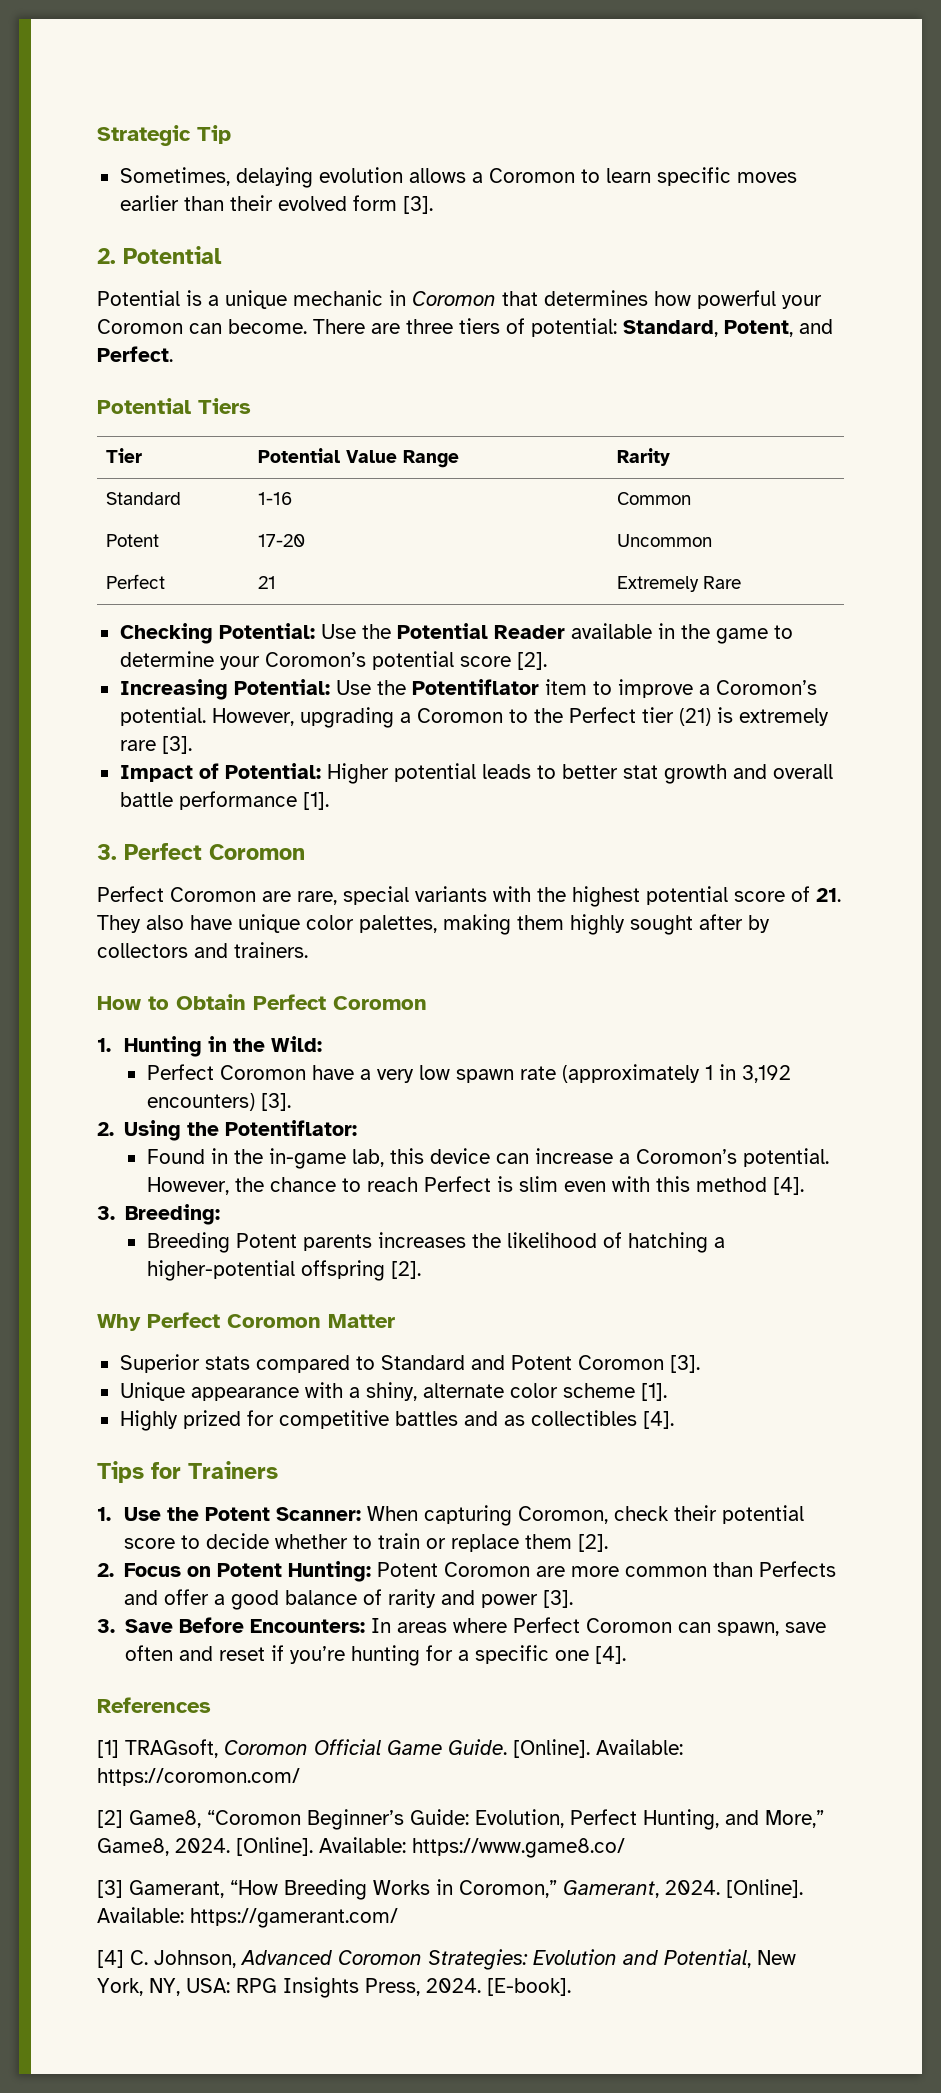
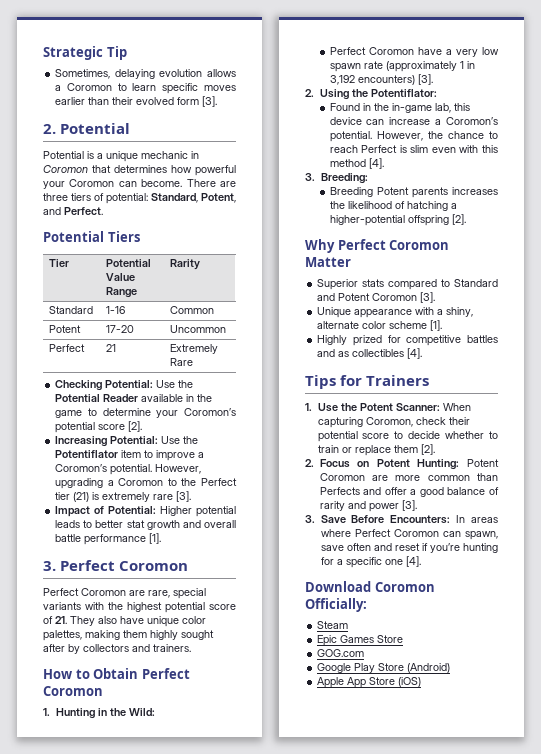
[97,1697,211,1713] [97,1739,683,1758] [97,1768,300,1786] [97,1809,824,1830] [97,1837,625,1858] [97,1879,803,1900] [97,1907,398,1928] [97,1949,796,1970] [97,1977,571,1998] References // [1] TRAGsoft, Coromon Official Game Guide. [Online]. Available: https://coromon.com/ // [2] Game8, “Coromon Beginner’s Guide: Evolution, Perfect Hunting, and More,” Game8, 2024. [Online]. Available: https://www.game8.co/ // [3] Gamerant, “How Breeding Works in Coromon,” Gamerant, 2024. [Online]. Available: https://gamerant.com/ // [4] C. Johnson, Advanced Coromon Strategies: Evolution and Potential, New York, NY, USA: RPG Insights Press, 2024. [E-book]. -> [305,581,435,592] [305,598,367,612] [317,621,349,629] [317,635,404,646] [317,649,365,657] [317,663,451,673] [317,677,422,688] Download Coromon Officially: // Steam // Epic Games Store // GOG.com // Google Play Store (Android) // Apple App Store (iOS)

